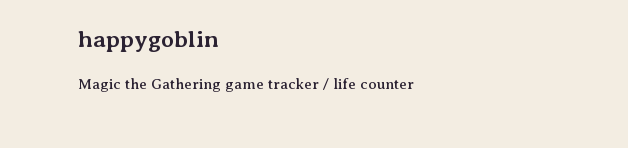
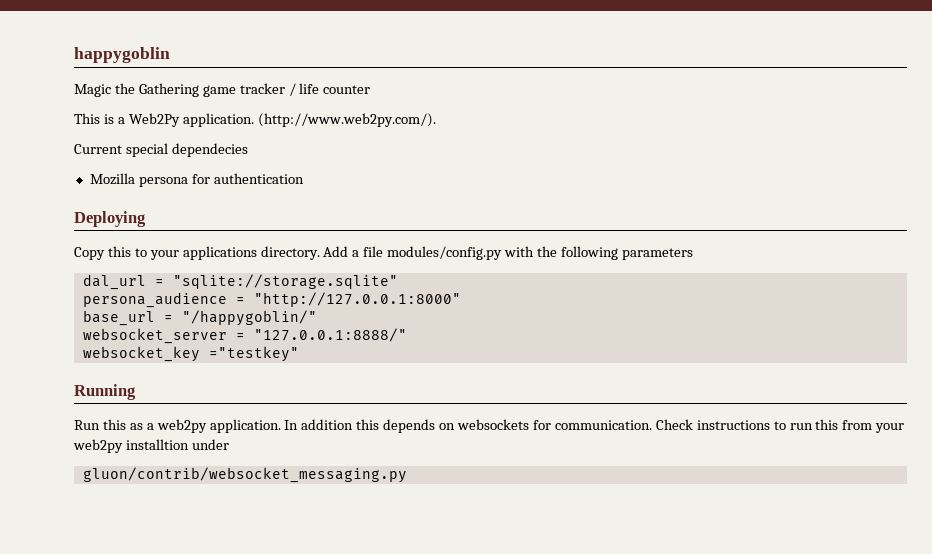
(415, 84) none -> [74,113,436,127] [74,143,248,157] [89,173,304,187] [74,211,146,227] [74,246,693,260] [82,274,398,290] [82,292,461,308] [82,310,317,326] [82,328,407,344] [82,346,299,362] [74,384,136,400] [74,419,905,433] [73,439,229,453] [82,467,407,483] // This is a Web2Py application. (http://www.web2py.com/). // Current special dependecies // Mozilla persona for authentication // Deploying // Copy this to your applications directory. Add a file modules/config.py with the following parameters // dal_url = "sqlite://storage.sqlite" // persona_audience = "http://127.0.0.1:8000" // base_url = "/happygoblin/" // websocket_server = "127.0.0.1:8888/" // websocket_key ="testkey" // Running // Run this as a web2py application. In addition this depends on websockets for communication. Check instructions to run this from your web2py installtion under // gluon/contrib/websocket_messaging.py

